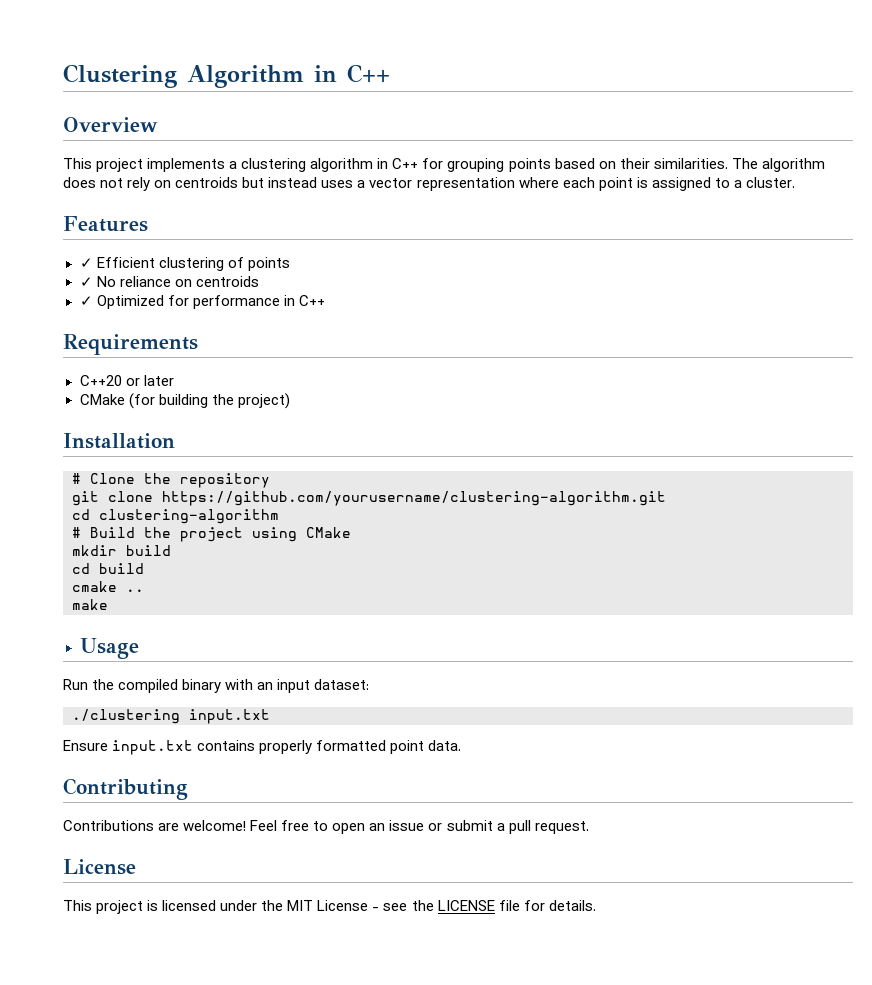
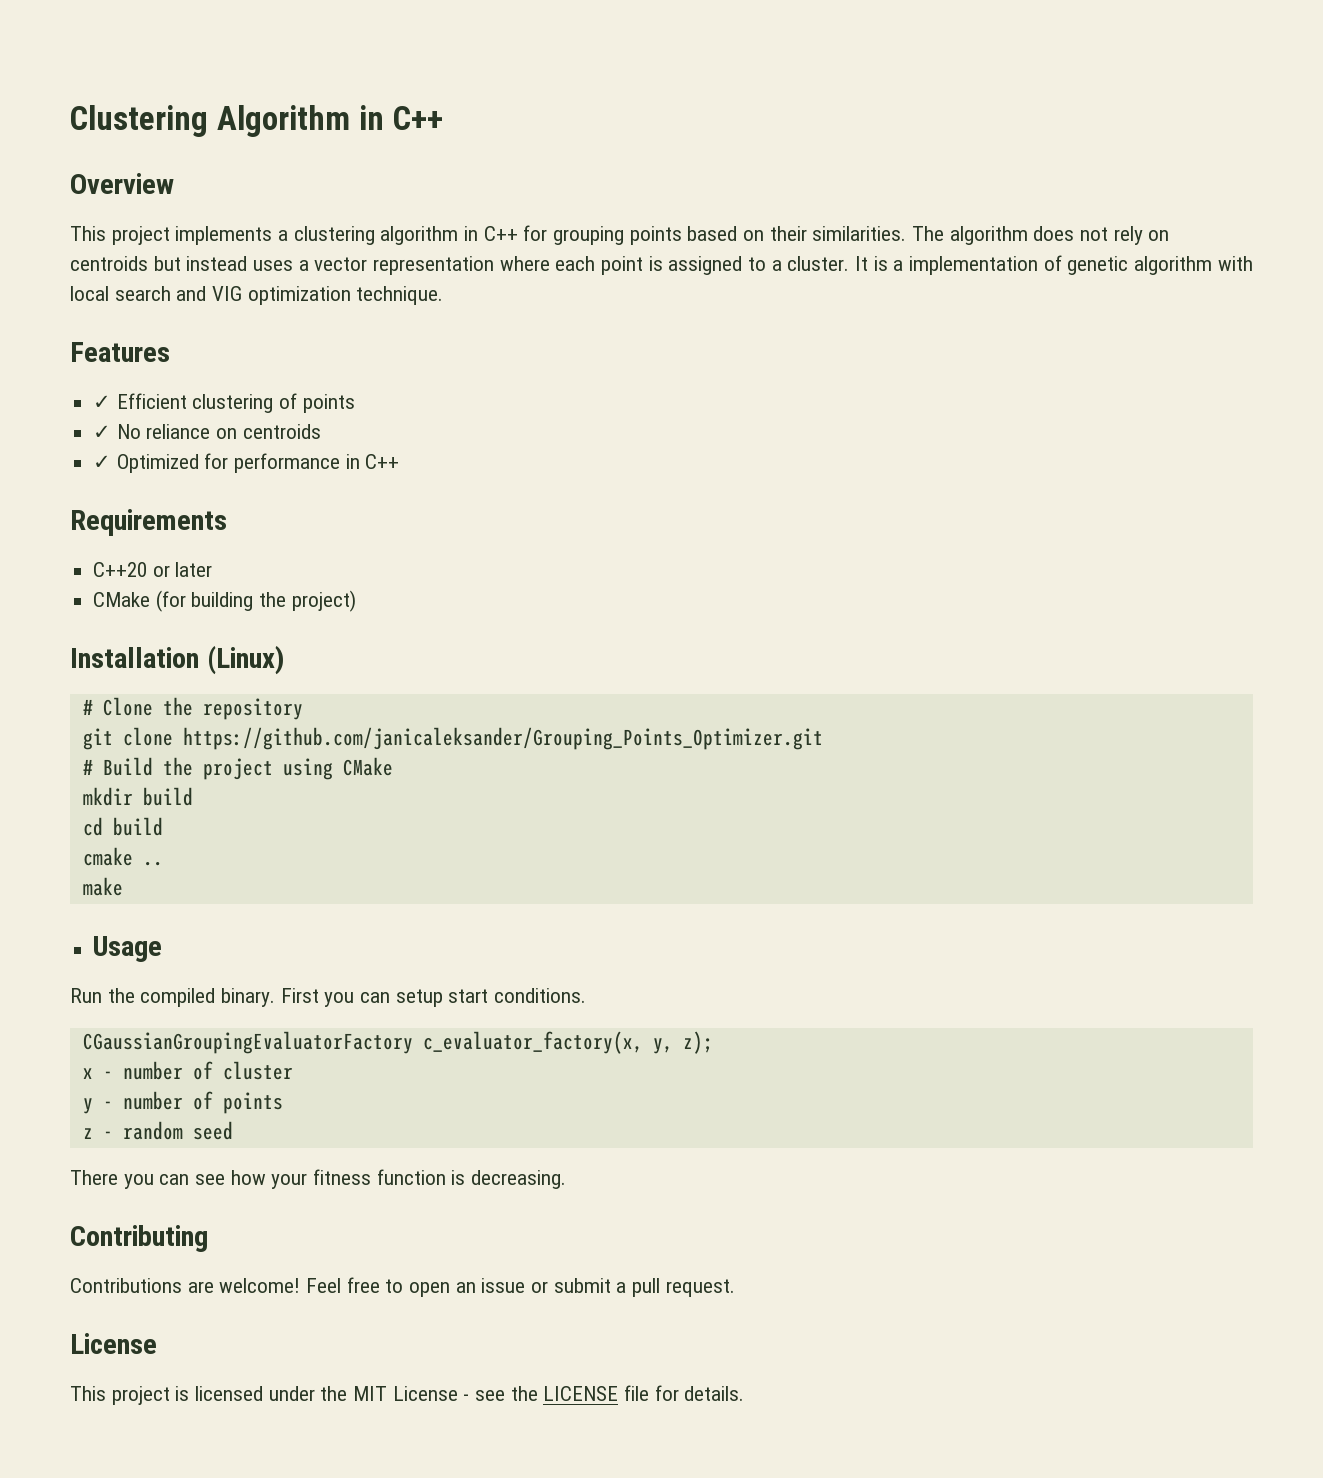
(795, 182) none -> [855,255,1253,275] [70,286,444,305] It is a implementation of genetic algorithm with local search and VIG optimization technique.
(175, 441) none -> [206,646,284,675] (Linux)
[162,491,666,506] [72,509,279,524] https://github.com/yourusername/clustering-algorithm.git // cd clustering-algorithm -> [182,727,823,750] https://github.com/janicaleksander/Grouping_Points_Optimizer.git
[182,679,370,693] [72,709,270,724] [63,740,462,755] binary with an input dataset: // ./clustering input.txt // Ensure input.txt contains properly formatted point data. -> [221,988,587,1007] [82,1031,713,1054] [82,1061,293,1080] [82,1091,283,1114] [82,1121,233,1140] [70,1169,567,1189] binary. First you can setup start conditions. // CGaussianGroupingEvaluatorFactory c_evaluator_factory(x, y, z); // x - number of cluster // y - number of points // z - random seed // There you can see how your fitness function is decreasing.

